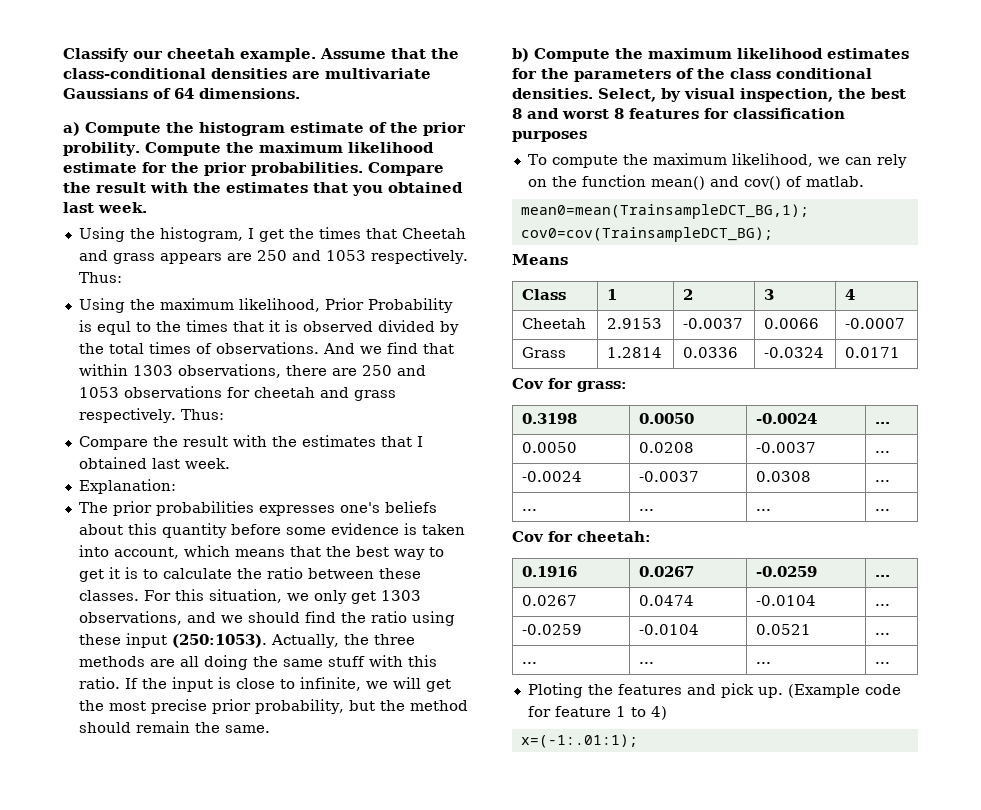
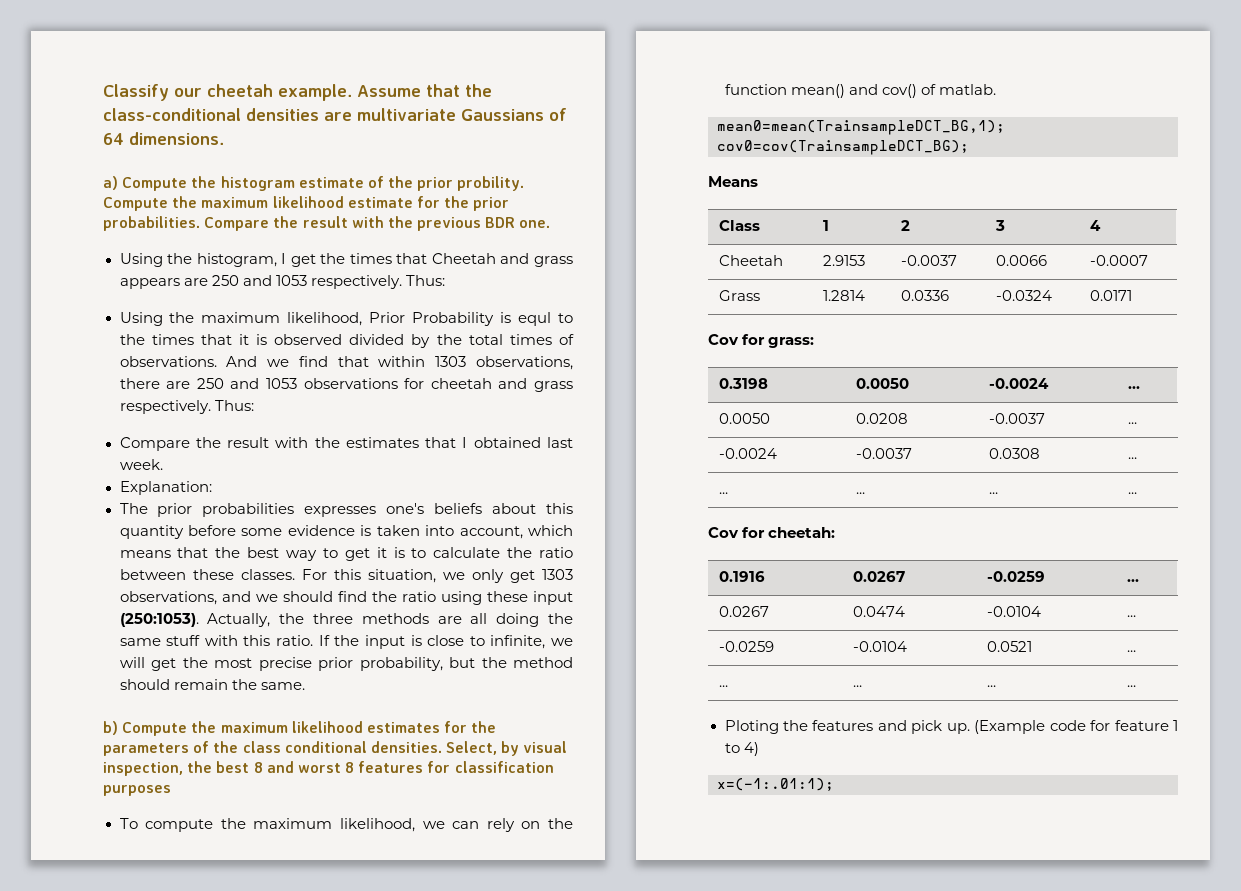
[226,182,463,196] [63,202,147,213] estimates that you obtained last week. -> [417,217,551,231] previous BDR one.

